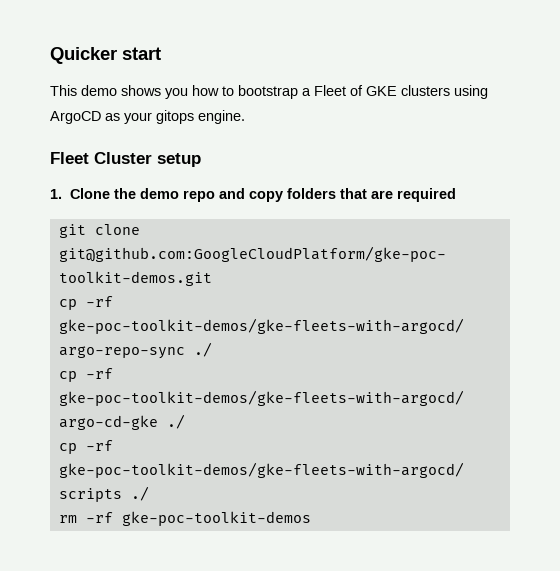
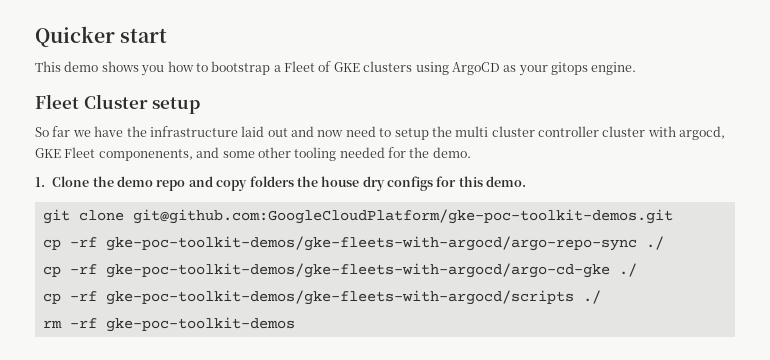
(201, 160) none -> [35,126,726,140] [35,147,471,161] // So far we have the infrastructure laid out and now need to setup the multi cluster controller cluster with argocd, GKE Fleet componenents, and some other tooling needed for the demo.
[339,188,456,202] that are required -> [296,176,527,191] the house dry configs for this demo.

